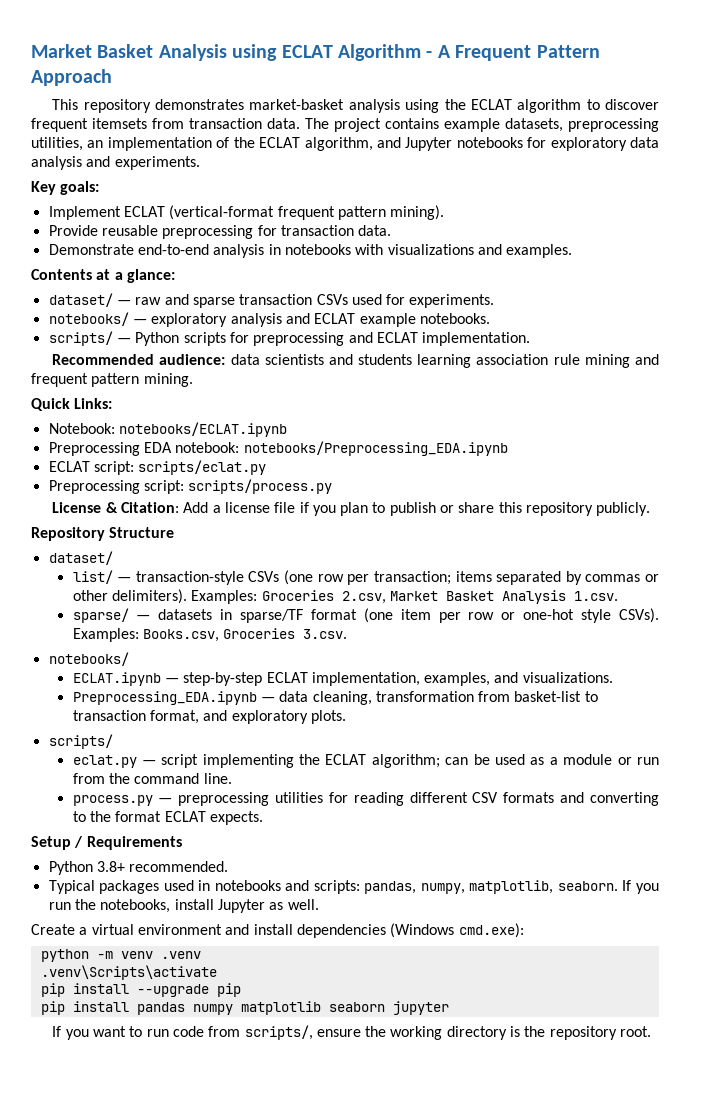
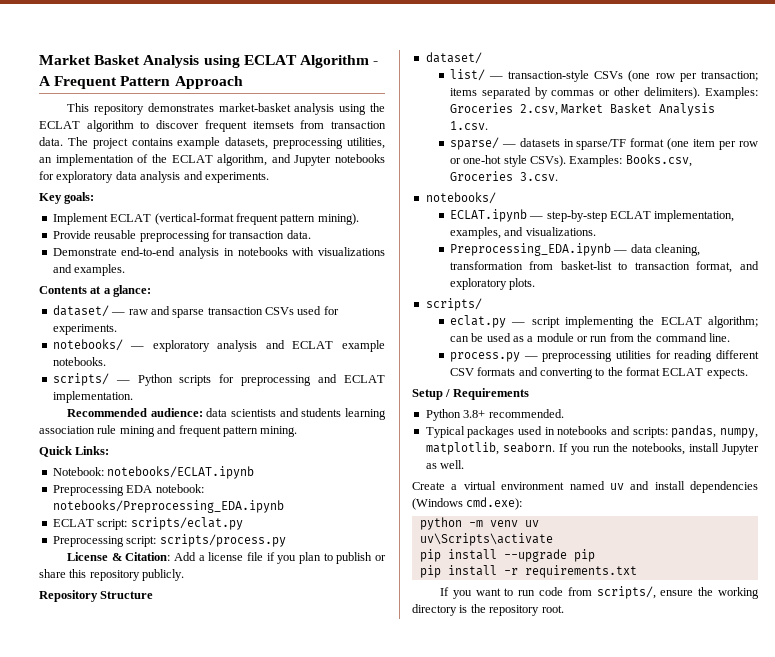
(222, 929) none -> [569,481,624,490] named uv
[160,951,201,959] [40,965,217,980] .venv // .venv\Scripts\activate -> [524,520,539,527] [419,533,553,546] uv // uv\Scripts\activate
[136,1001,449,1015] pandas numpy matplotlib seaborn jupyter -> [503,565,637,578] -r requirements.txt

